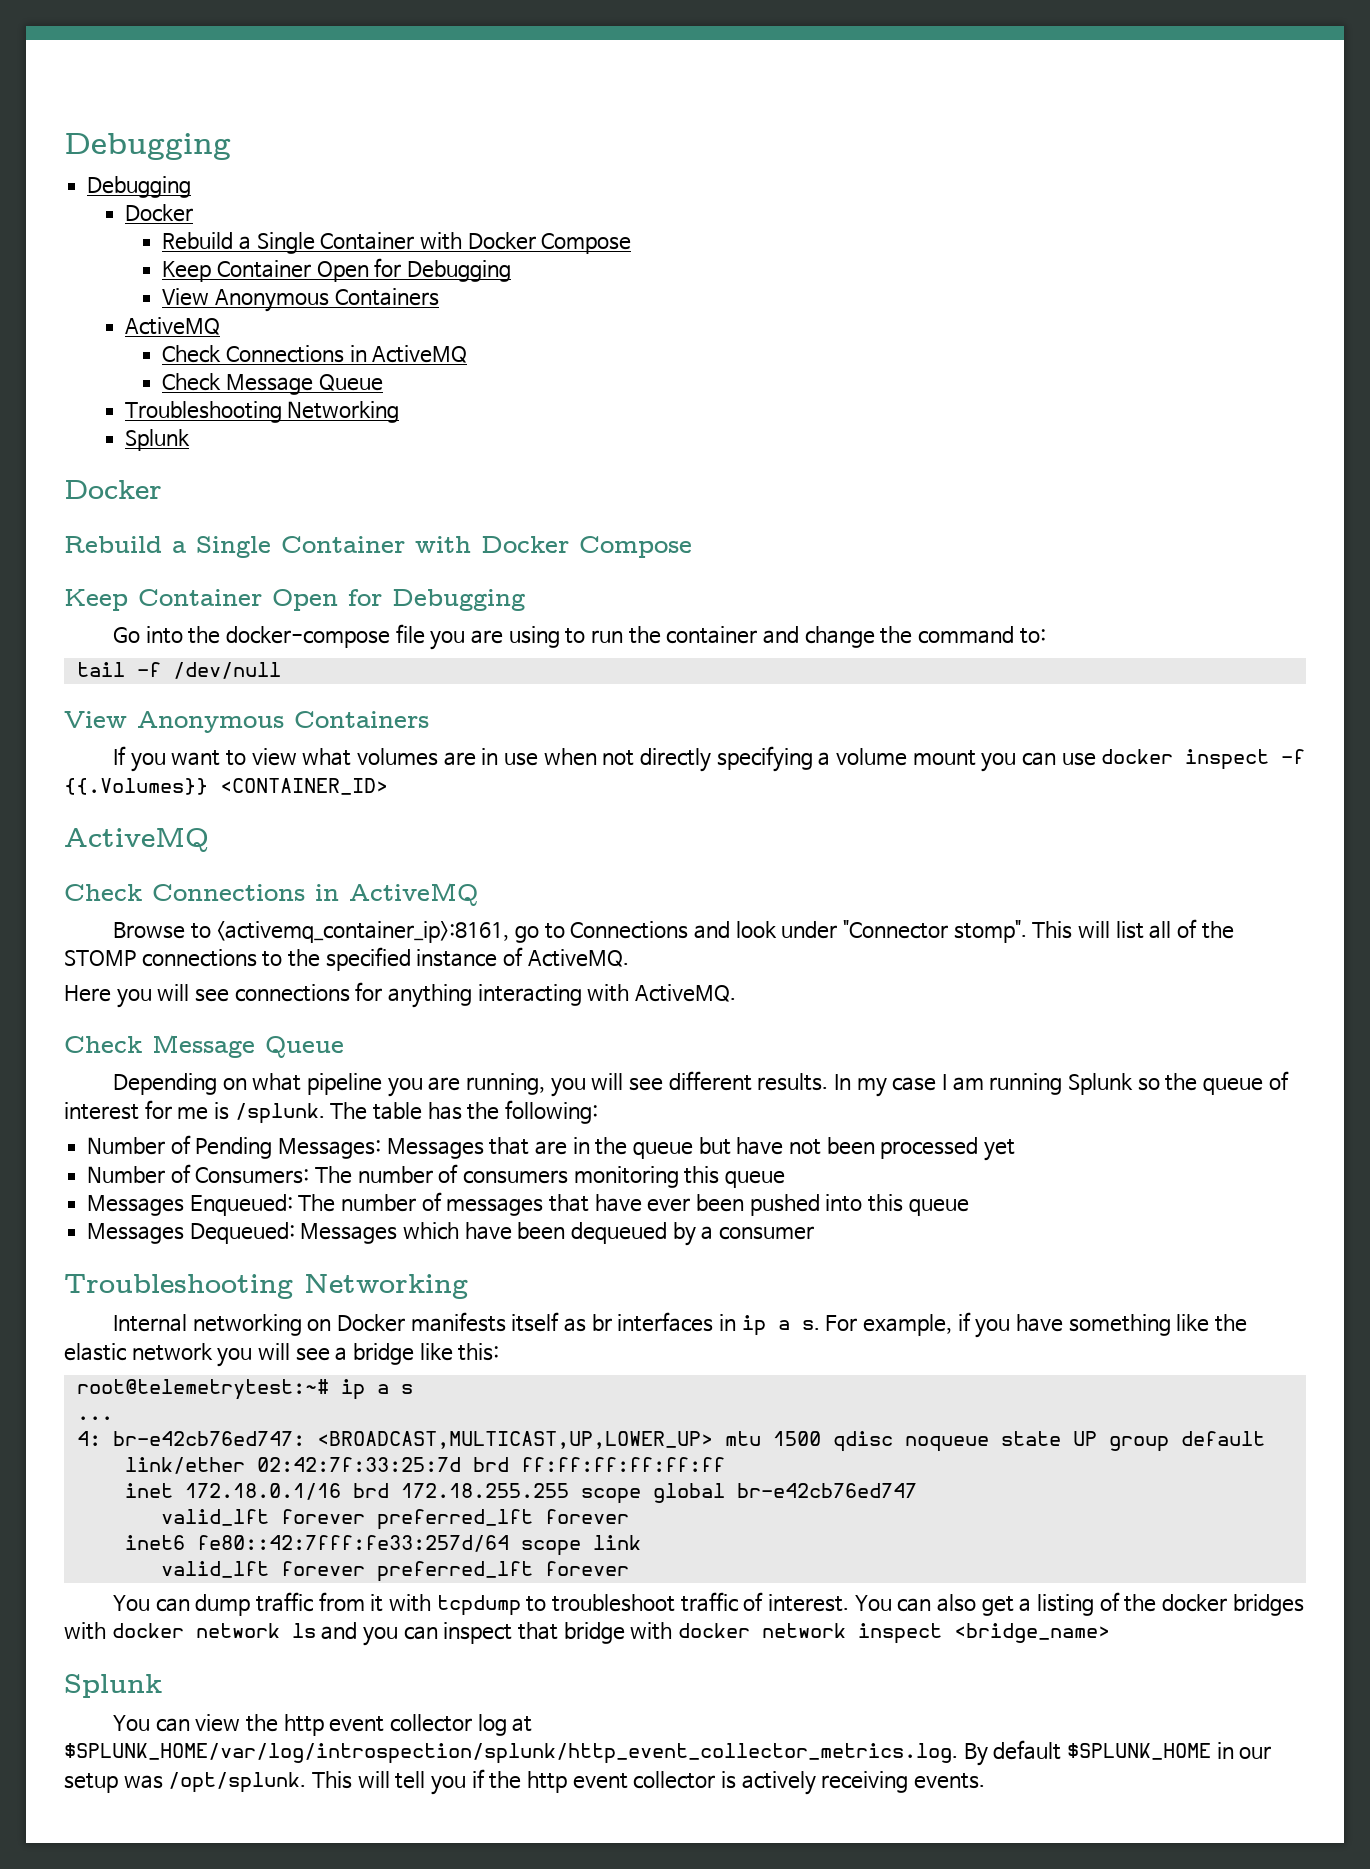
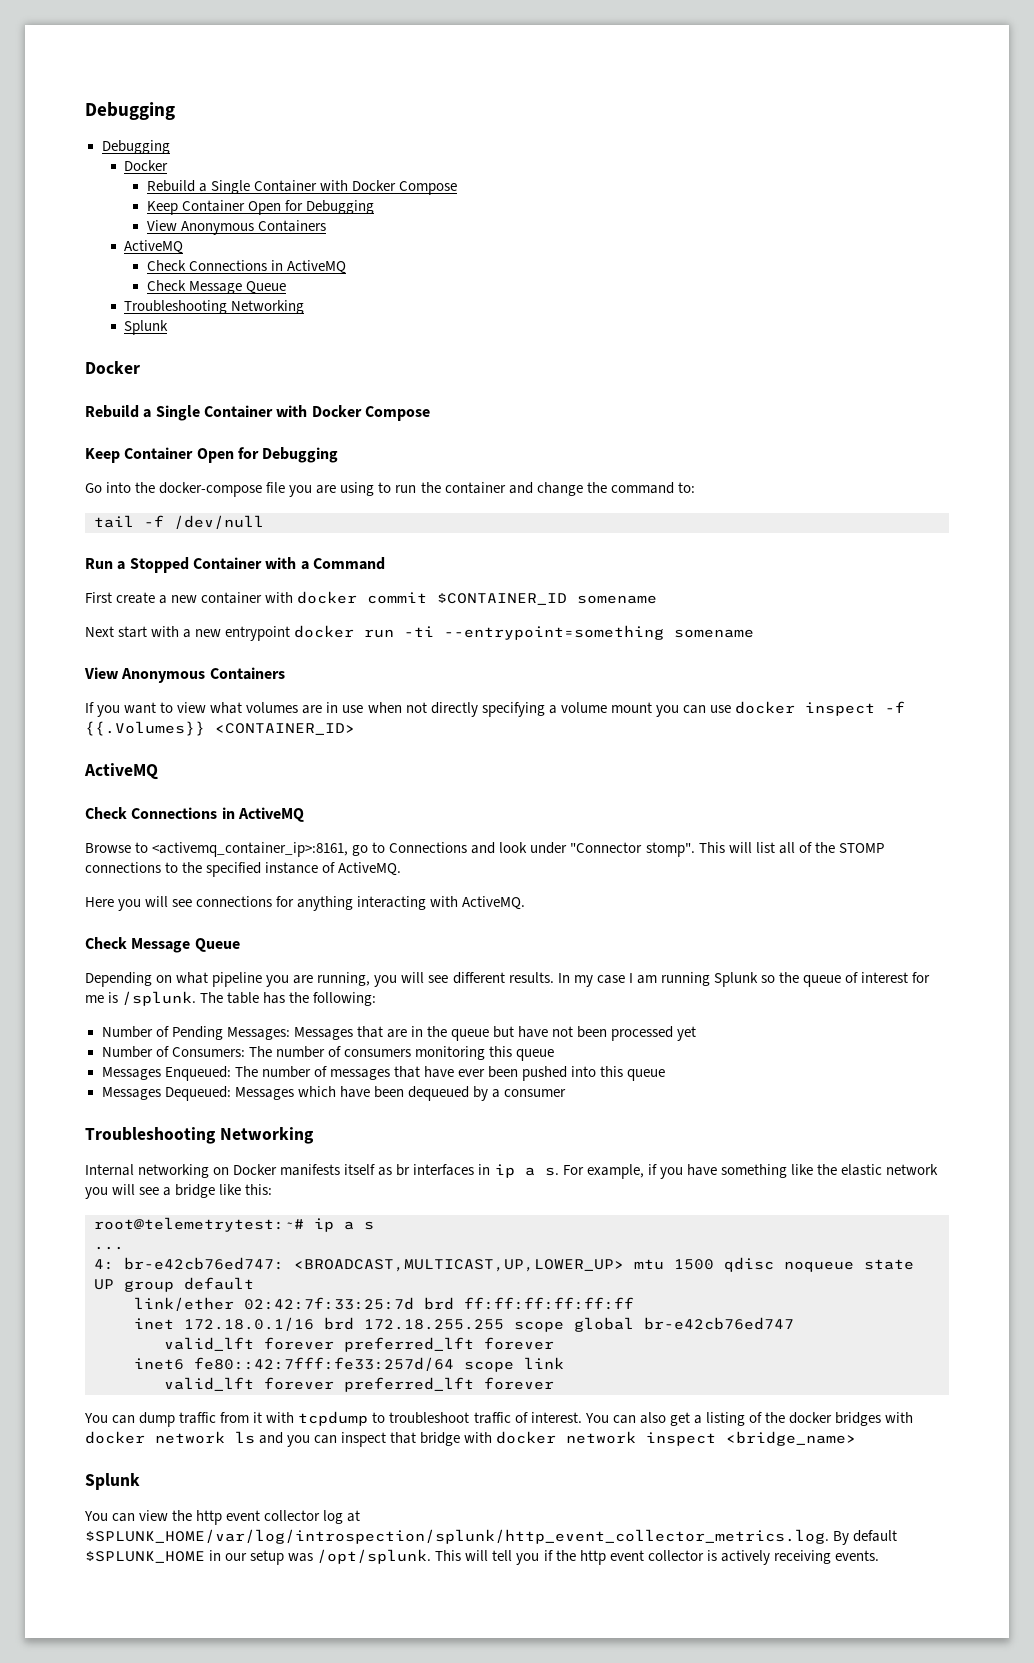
(281, 670) none -> [85,557,385,573] [85,591,658,605] [85,625,755,641] // Run a Stopped Container with a Command // First create a new container with docker commit $CONTAINER_ID somename // Next start with a new entrypoint docker run -ti --entrypoint=something somename

